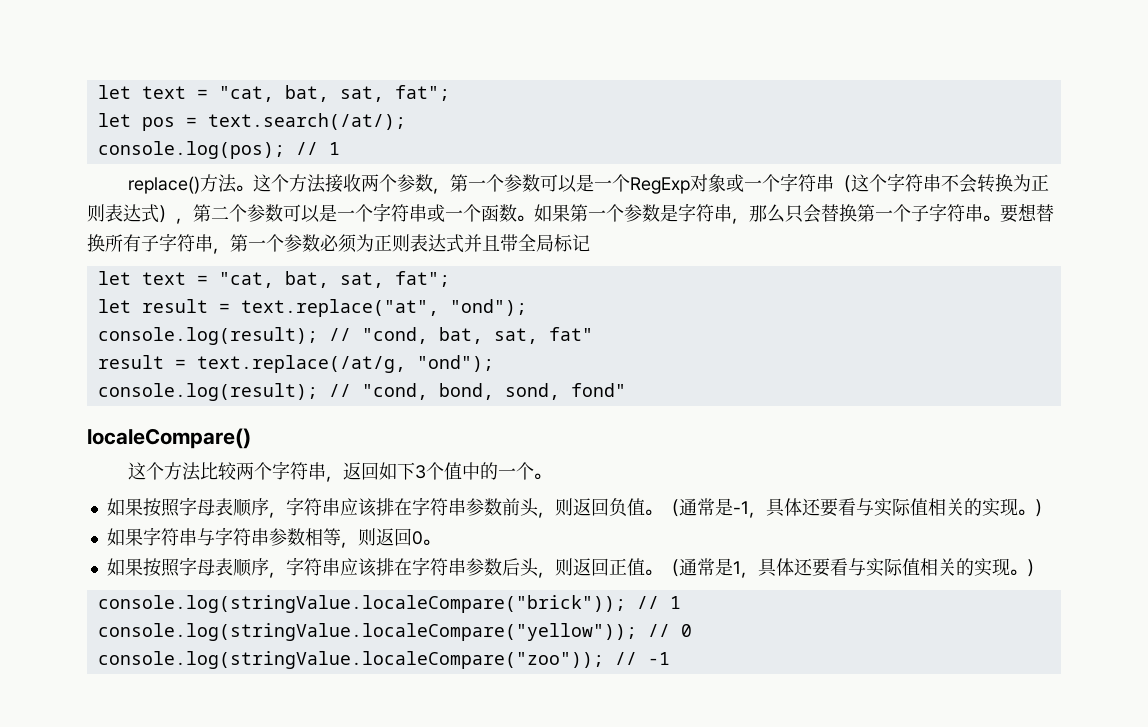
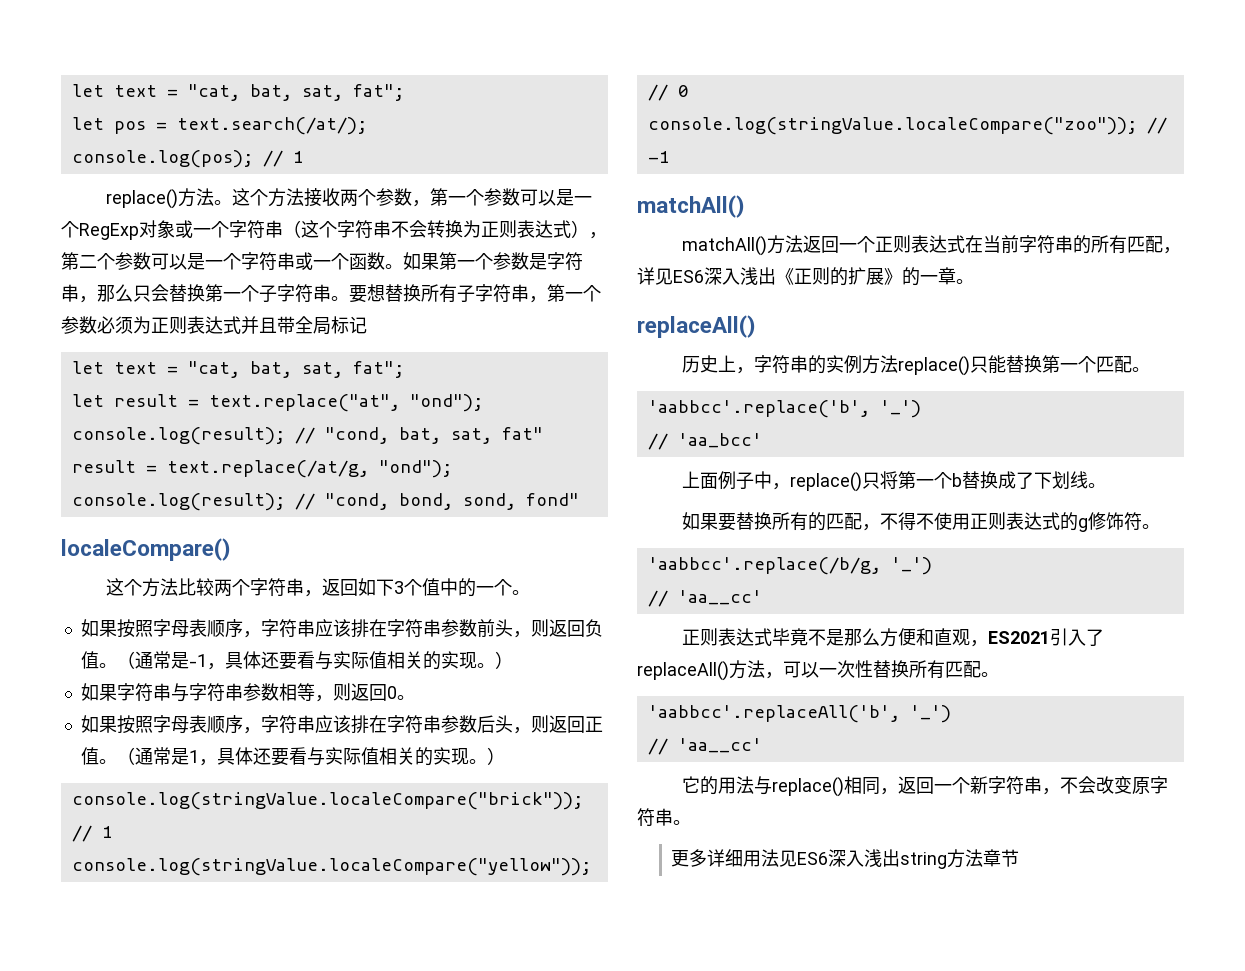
(670, 658) none -> [637,195,745,218] [681,235,1181,256] [637,267,974,286] [637,315,756,338] [681,355,1150,376] [647,400,921,418] [647,433,762,450] [681,471,1106,492] [681,512,1160,532] [647,557,932,575] [647,590,762,607] [681,628,1104,647] [637,660,999,681] [647,705,951,723] [647,738,762,755] [681,776,1168,797] [637,808,691,827] [671,849,1020,869] // matchAll() // matchAll()方法返回一个正则表达式在当前字符串的所有匹配，详见ES6深入浅出《正则的扩展》的一章。 // replaceAll() // 历史上，字符串的实例方法replace()只能替换第一个匹配。 // 'aabbcc'.replace('b', '_') // // 'aa_bcc' // 上面例子中，replace()只将第一个b替换成了下划线。 // 如果要替换所有的匹配，不得不使用正则表达式的g修饰符。 // 'aabbcc'.replace(/b/g, '_') // // 'aa__cc' // 正则表达式毕竟不是那么方便和直观，ES2021引入了replaceAll()方法，可以一次性替换所有匹配。 // 'aabbcc'.replaceAll('b', '_') // // 'aa__cc' // 它的用法与replace()相同，返回一个新字符串，不会改变原字符串。 // 更多详细用法见ES6深入浅出string方法章节

